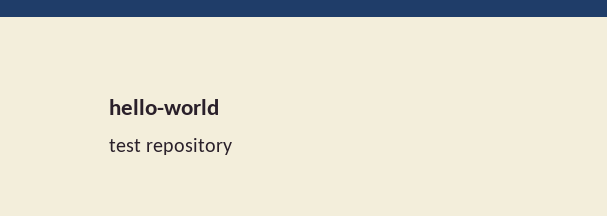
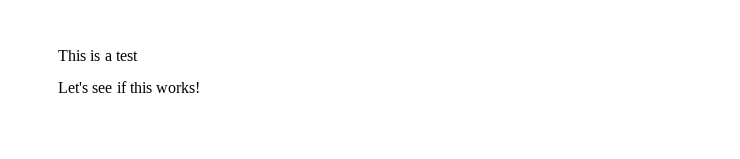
[109,99,219,115] [109,138,233,155] hello-world // test repository -> [58,50,138,61] [58,81,201,93] This is a test // Let's see if this works!

